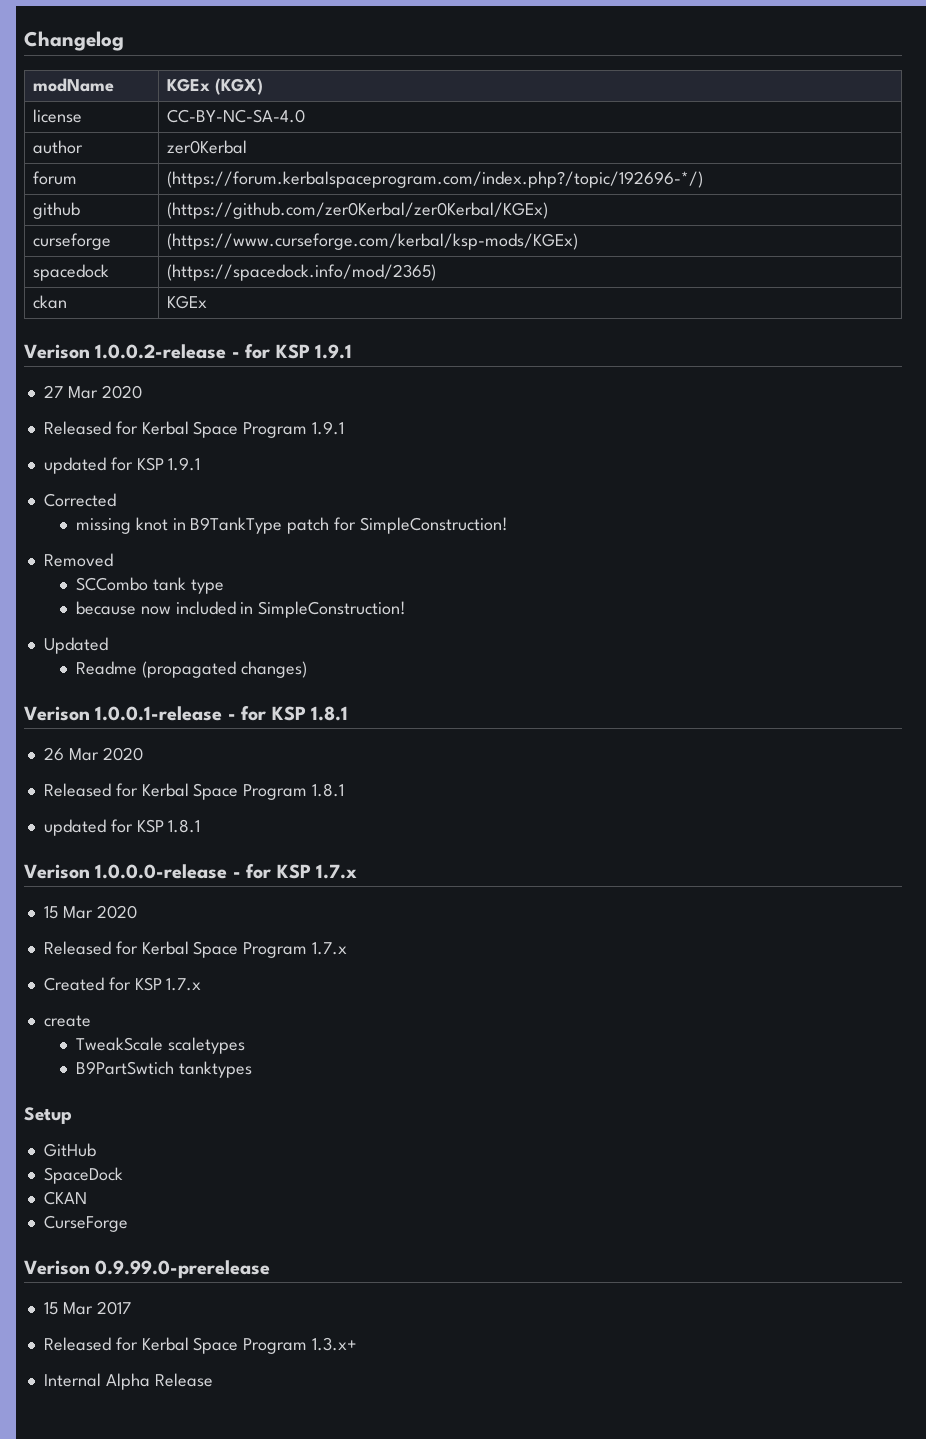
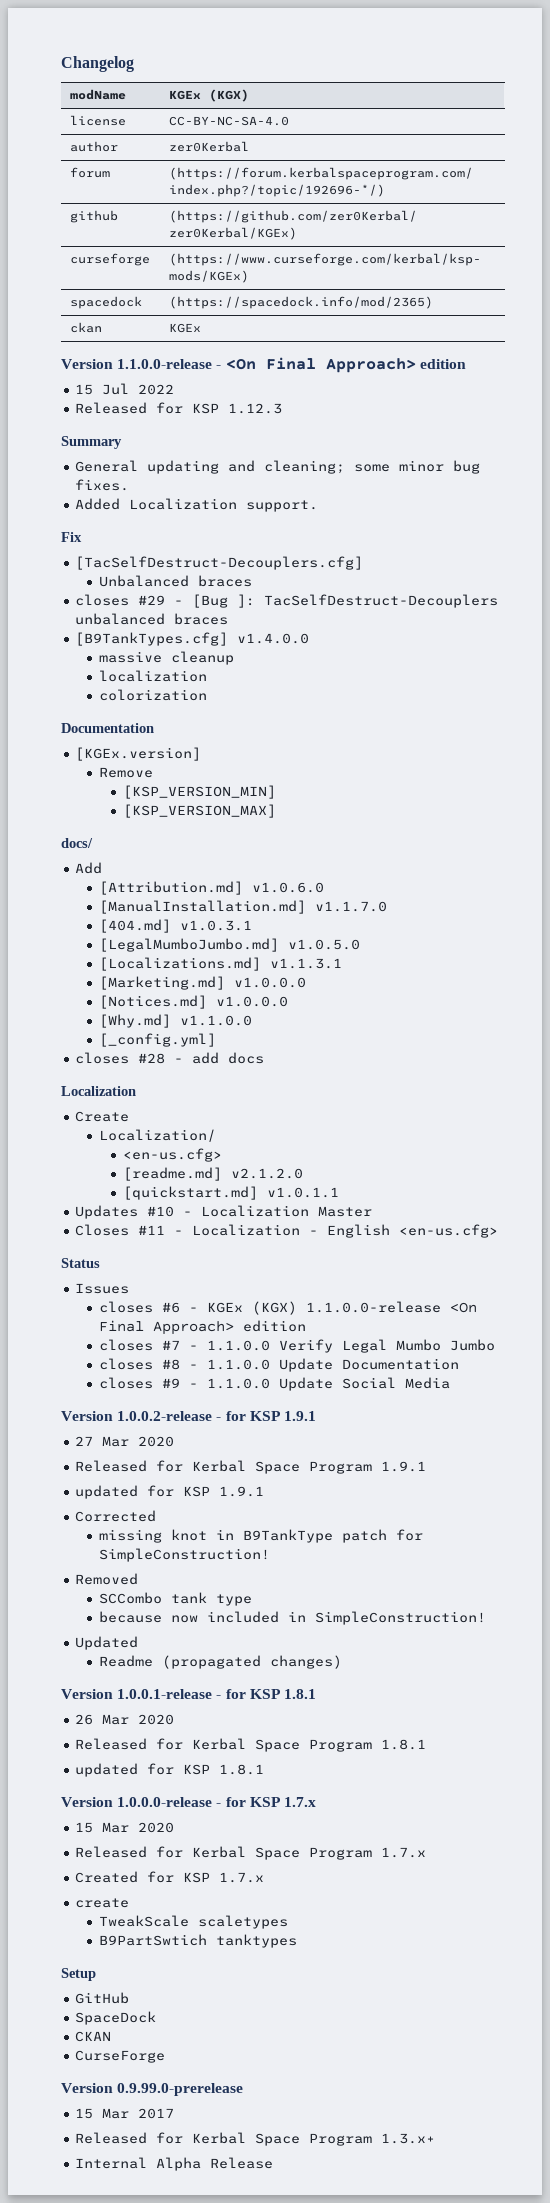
[24,344,90,359] Verison -> [61,357,466,373] [75,383,175,395] [75,402,283,414] [61,436,122,449] [75,460,481,474] [75,479,130,491] [75,498,319,512] [61,532,82,542] [75,556,364,570] [99,575,253,587] [75,594,499,608] [75,613,229,625] [75,632,310,646] [99,651,235,665] [99,670,208,682] [99,689,208,701] [61,723,154,733] [75,747,202,761] [99,767,154,778] [122,785,276,799] [122,804,276,818] [61,838,93,848] [75,862,103,874] [99,881,325,895] [99,900,388,914] [99,919,253,933] [99,938,361,952] [99,957,343,971] [99,976,307,990] [99,995,289,1009] [99,1014,253,1028] [99,1033,217,1047] [75,1052,265,1064] [61,1086,136,1096] [75,1111,130,1122] [99,1129,217,1142] [122,1148,222,1162] [122,1167,303,1181] [122,1186,339,1200] [75,1205,373,1219] [75,1224,499,1238] [61,1258,100,1268] [75,1283,130,1294] [99,1301,478,1315] [99,1320,307,1335] [99,1339,496,1353] [99,1358,460,1372] [99,1377,451,1391] [61,1411,113,1421] Version 1.1.0.0-release - <On Final Approach> edition // 15 Jul 2022 // Released for KSP 1.12.3 // Summary // General updating and cleaning; some minor bug fixes. // Added Localization support. // Fix // [TacSelfDestruct-Decouplers.cfg] // Unbalanced braces // closes #29 - [Bug ]: TacSelfDestruct-Decouplers unbalanced braces // [B9TankTypes.cfg] v1.4.0.0 // massive cleanup // localization // colorization // Documentation // [KGEx.version] // Remove // [KSP_VERSION_MIN] // [KSP_VERSION_MAX] // docs/ // Add // [Attribution.md] v1.0.6.0 // [ManualInstallation.md] v1.1.7.0 // [404.md] v1.0.3.1 // [LegalMumboJumbo.md] v1.0.5.0 // [Localizations.md] v1.1.3.1 // [Marketing.md] v1.0.0.0 // [Notices.md] v1.0.0.0 // [Why.md] v1.1.0.0 // [_config.yml] // closes #28 - add docs // Localization // Create // Localization/ // <en-us.cfg> // [readme.md] v2.1.2.0 // [quickstart.md] v1.0.1.1 // Updates #10 - Localization Master // Closes #11 - Localization - English <en-us.cfg> // Status // Issues // closes #6 - KGEx (KGX) 1.1.0.0-release <On Final Approach> edition // closes #7 - 1.1.0.0 Verify Legal Mumbo Jumbo // closes #8 - 1.1.0.0 Update Documentation // closes #9 - 1.1.0.0 Update Social Media // Version
[24,706,90,721] Verison -> [61,1689,113,1699] Version
[24,864,90,879] Verison -> [61,1797,113,1807] Version
[24,1260,90,1275] Verison -> [61,2083,113,2093] Version

